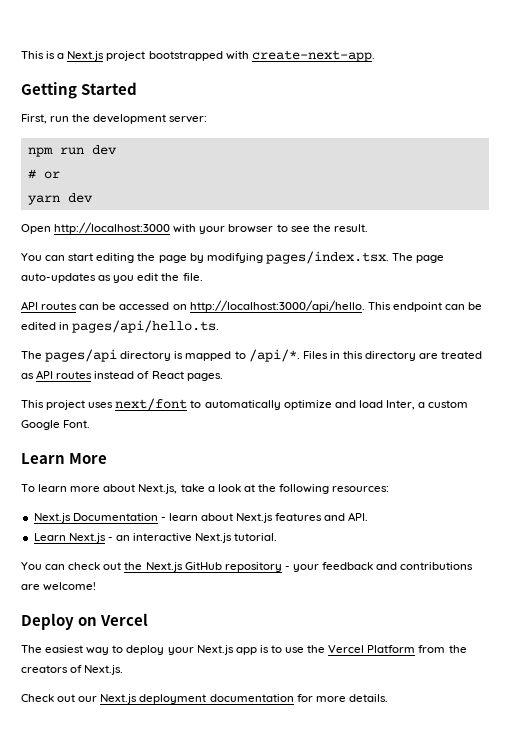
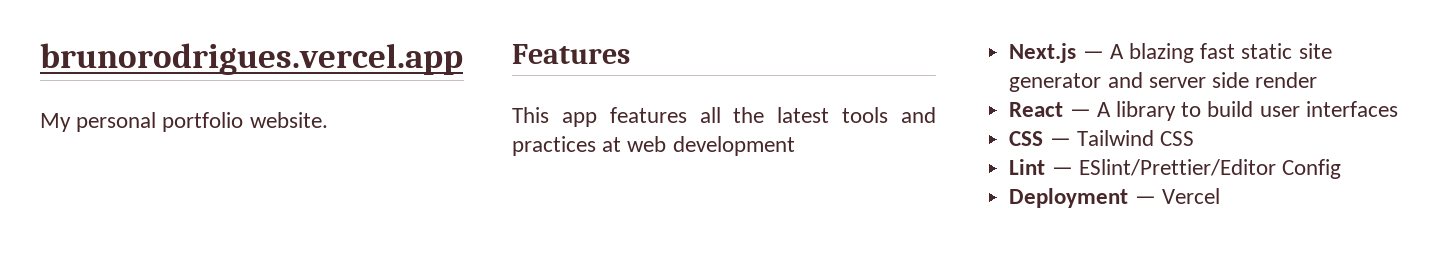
[21,50,375,62] [21,82,138,99] [21,114,208,124] [27,145,117,157] [27,169,60,179] [27,193,93,205] [21,222,368,234] [21,251,445,264] [21,273,203,283] [21,300,483,312] [21,320,220,333] [21,349,483,362] [21,370,223,381] [21,398,469,411] [21,420,91,430] [21,453,108,464] [21,484,390,494] [33,512,369,523] [33,533,278,543] [21,562,474,572] [21,582,97,591] [21,613,149,630] [21,645,467,655] [21,665,124,675] [21,694,388,704] This is a Next.js project bootstrapped with create-next-app. // Getting Started // First, run the development server: // npm run dev // # or // yarn dev // Open http://localhost:3000 with your browser to see the result. // You can start editing the page by modifying pages/index.tsx. The page auto-updates as you edit the file. // API routes can be accessed on http://localhost:3000/api/hello. This endpoint can be edited in pages/api/hello.ts. // The pages/api directory is mapped to /api/*. Files in this directory are treated as API routes instead of React pages. // This project uses next/font to automatically optimize and load Inter, a custom Google Font. // Learn More // To learn more about Next.js, take a look at the following resources: // Next.js Documentation - learn about Next.js features and API. // Learn Next.js - an interactive Next.js tutorial. // You can check out the Next.js GitHub repository - your feedback and contributions are welcome! // Deploy on Vercel // The easiest way to deploy your Next.js app is to use the Vercel Platform from the creators of Next.js. // Check out our Next.js deployment documentation for more details. -> [40,43,463,75] [40,112,328,132] [512,44,630,64] [512,107,936,127] [512,136,795,156] [1009,43,1332,63] [1009,72,1318,92] [1009,101,1398,121] [1009,130,1194,146] [1009,159,1341,179] [1009,188,1220,208] brunorodrigues.vercel.app // My personal portfolio website. // Features // This app features all the latest tools and practices at web development // Next.js — A blazing fast static site generator and server side render // React — A library to build user interfaces // CSS — Tailwind CSS // Lint — ESlint/Prettier/Editor Config // Deployment — Vercel

